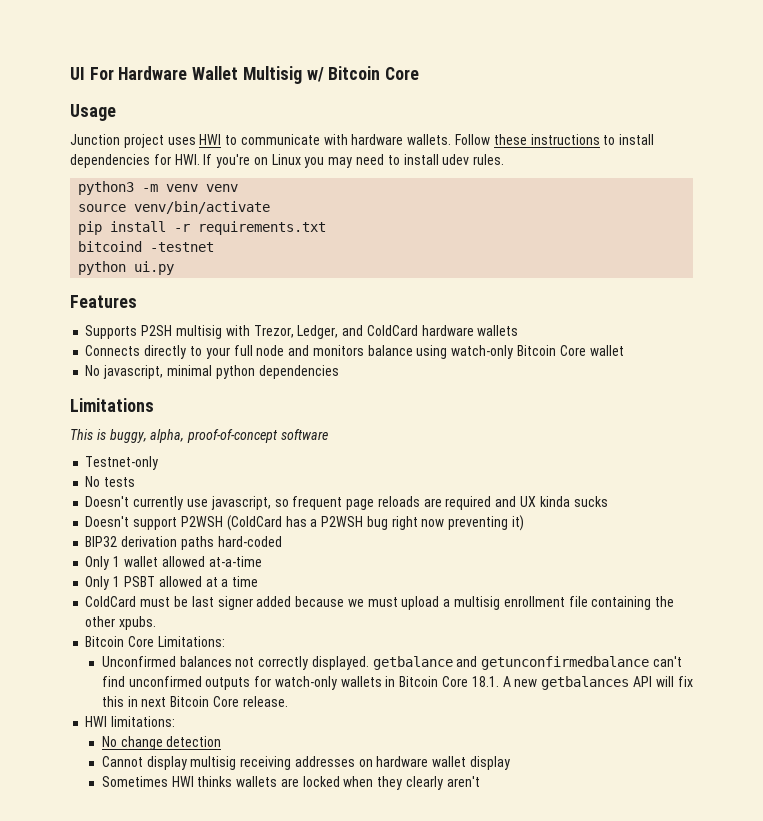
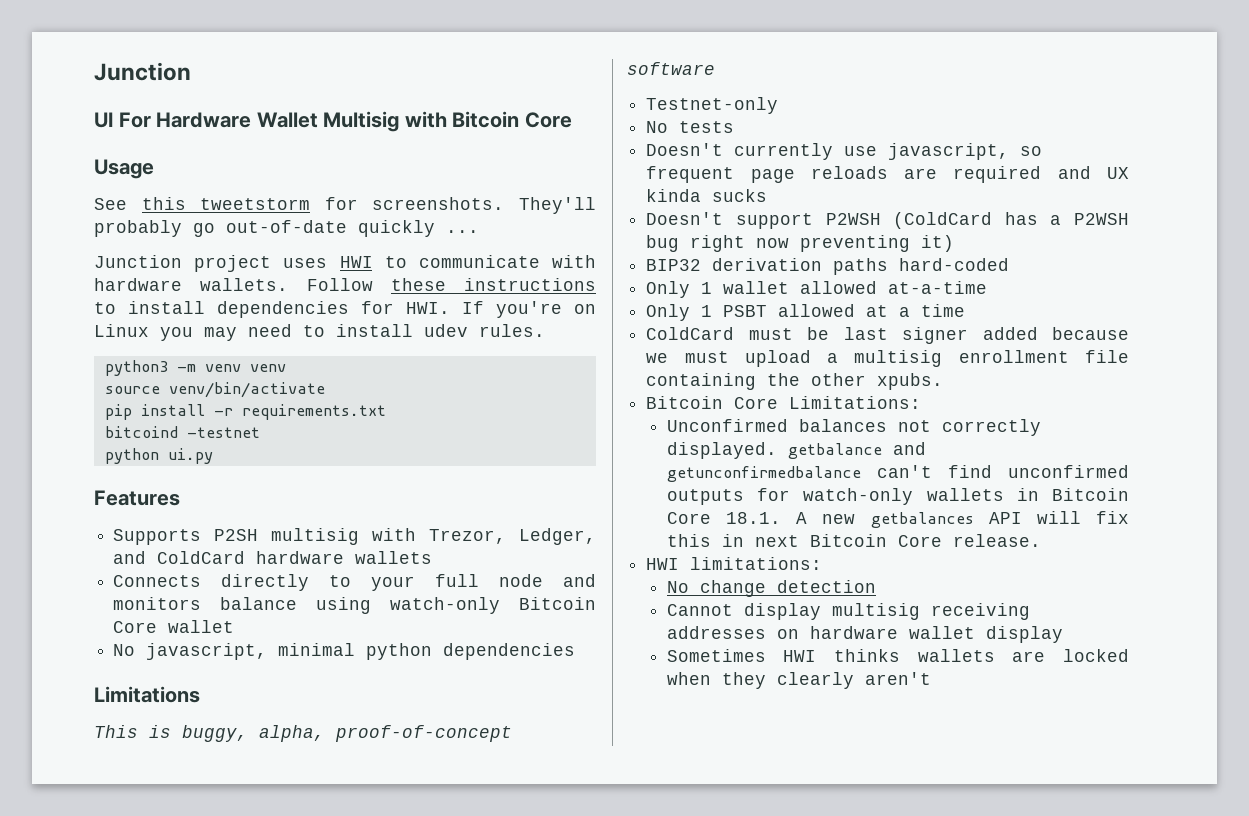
(70, 73) none -> [94,62,191,81] Junction //
[306,67,324,82] w/ -> [404,111,447,128] with
(116, 112) none -> [94,197,596,214] [94,220,479,237] // See this tweetstorm for screenshots. They'll probably go out-of-date quickly ...

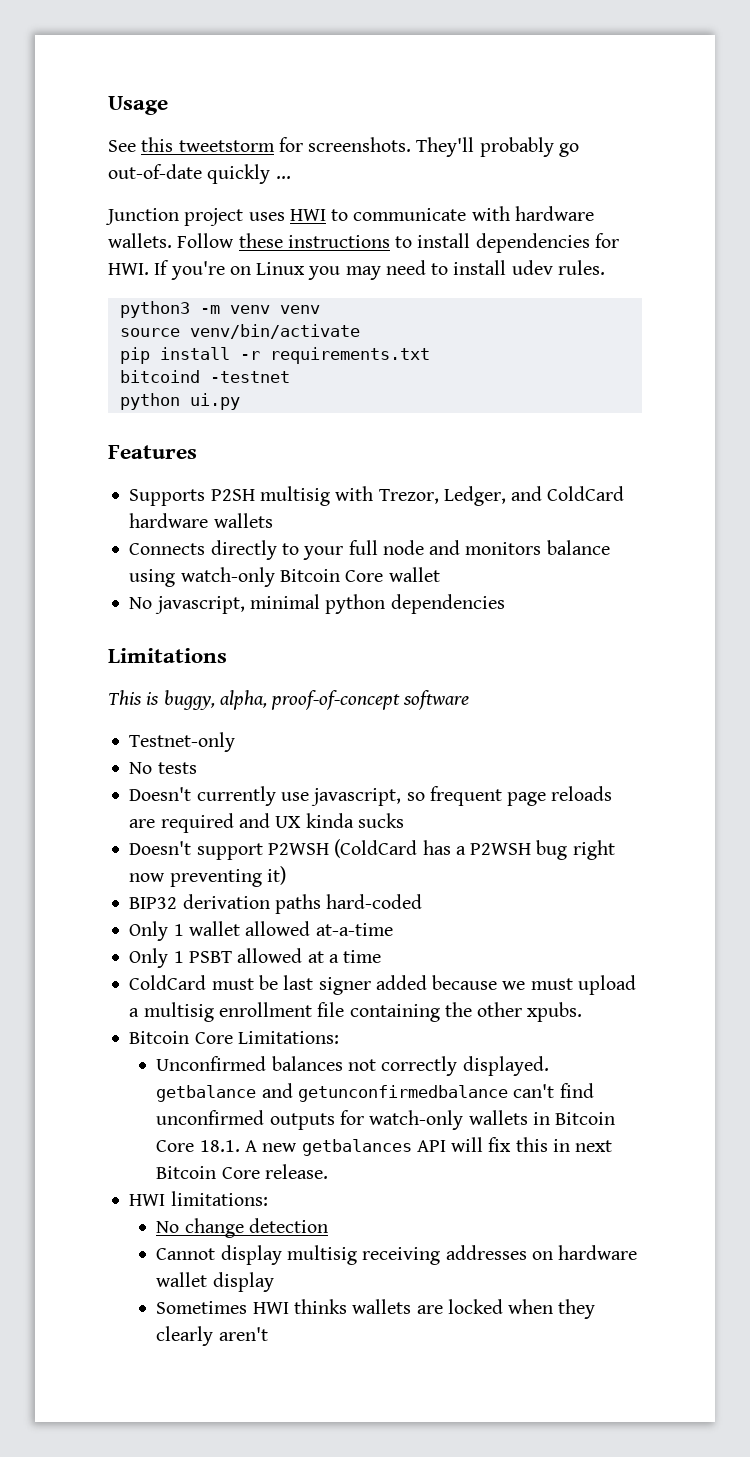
[94,62,191,81] [94,111,572,132] Junction // UI For Hardware Wallet Multisig with Bitcoin Core // -> (108, 105) none

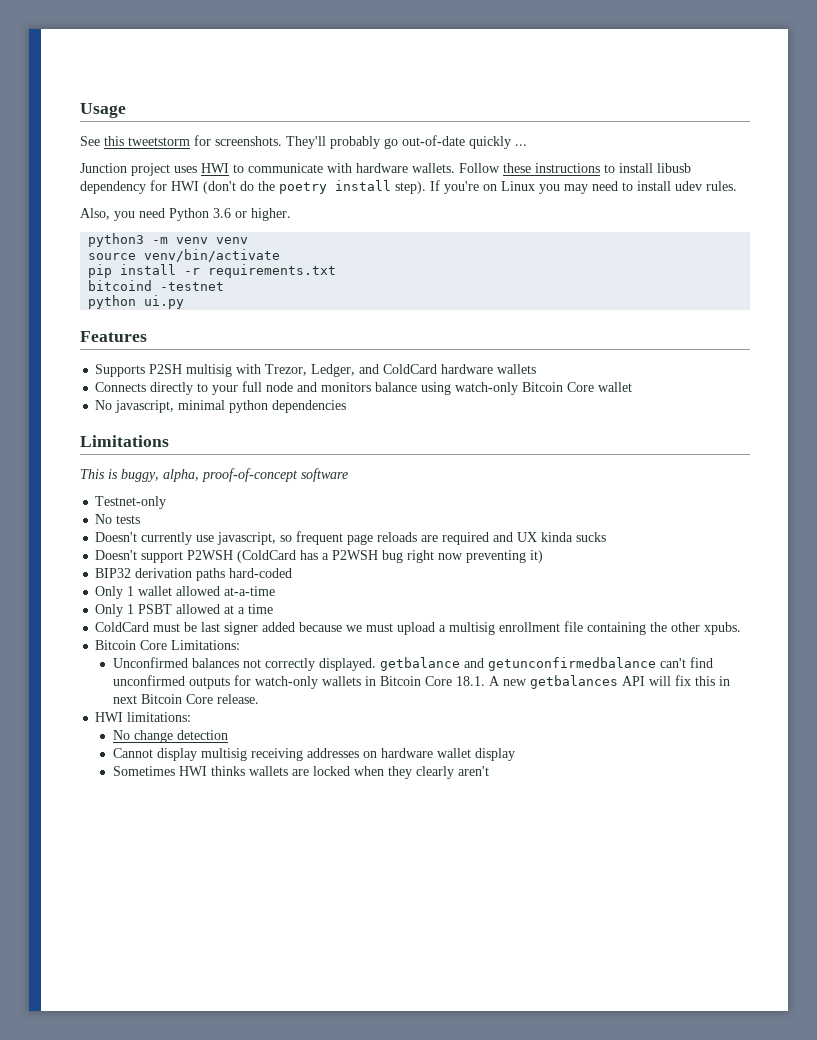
[475,233,619,253] [108,263,149,275] dependencies for HWI. -> [657,163,691,173] [80,180,426,194] libusb dependency for HWI (don't do the poetry install step).
(605, 267) none -> [80,208,291,221] // Also, you need Python 3.6 or higher.

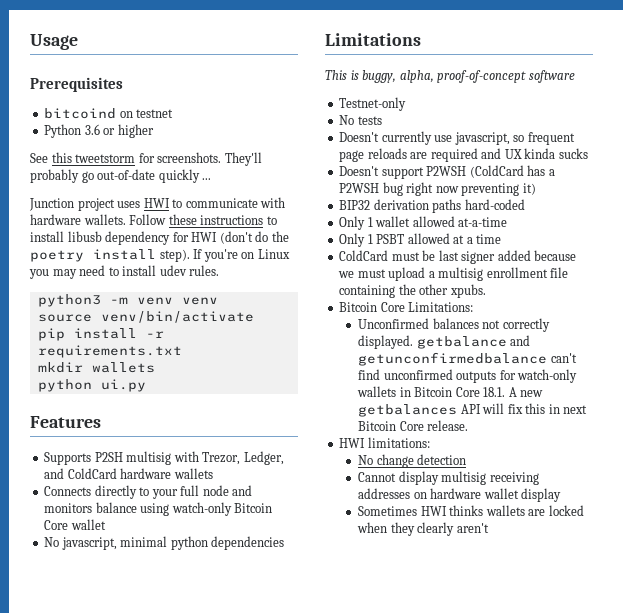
(126, 110) none -> [30,77,123,92] [44,108,174,119] [44,124,154,138] // Prerequisites // bitcoind on testnet // Python 3.6 or higher
[80,208,291,221] // Also, you need Python 3.6 or higher. -> (220, 270) none
[88,280,225,291] bitcoind -testnet -> [37,362,155,373] mkdir wallets

